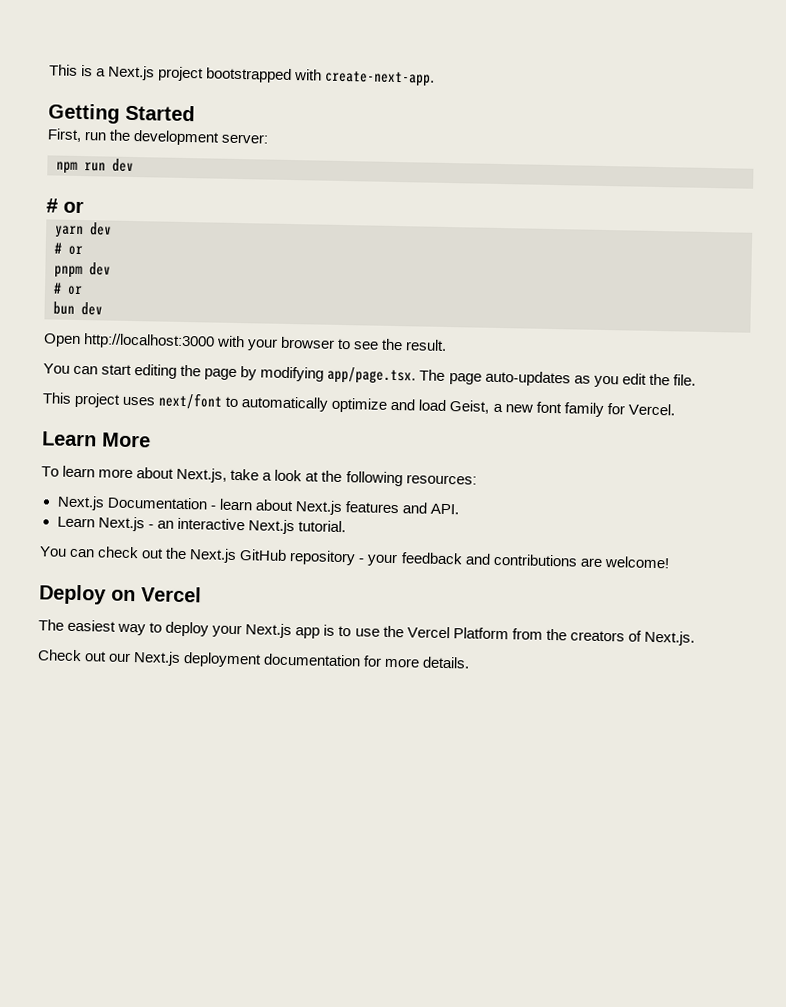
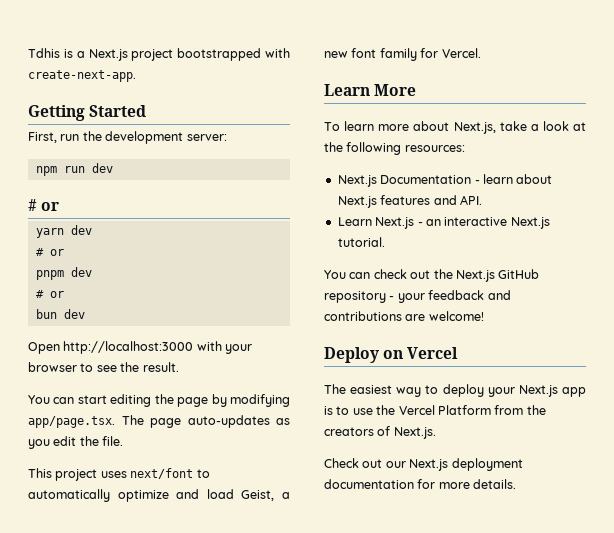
[49,64,78,76] This -> [28,48,60,58] Tdhis

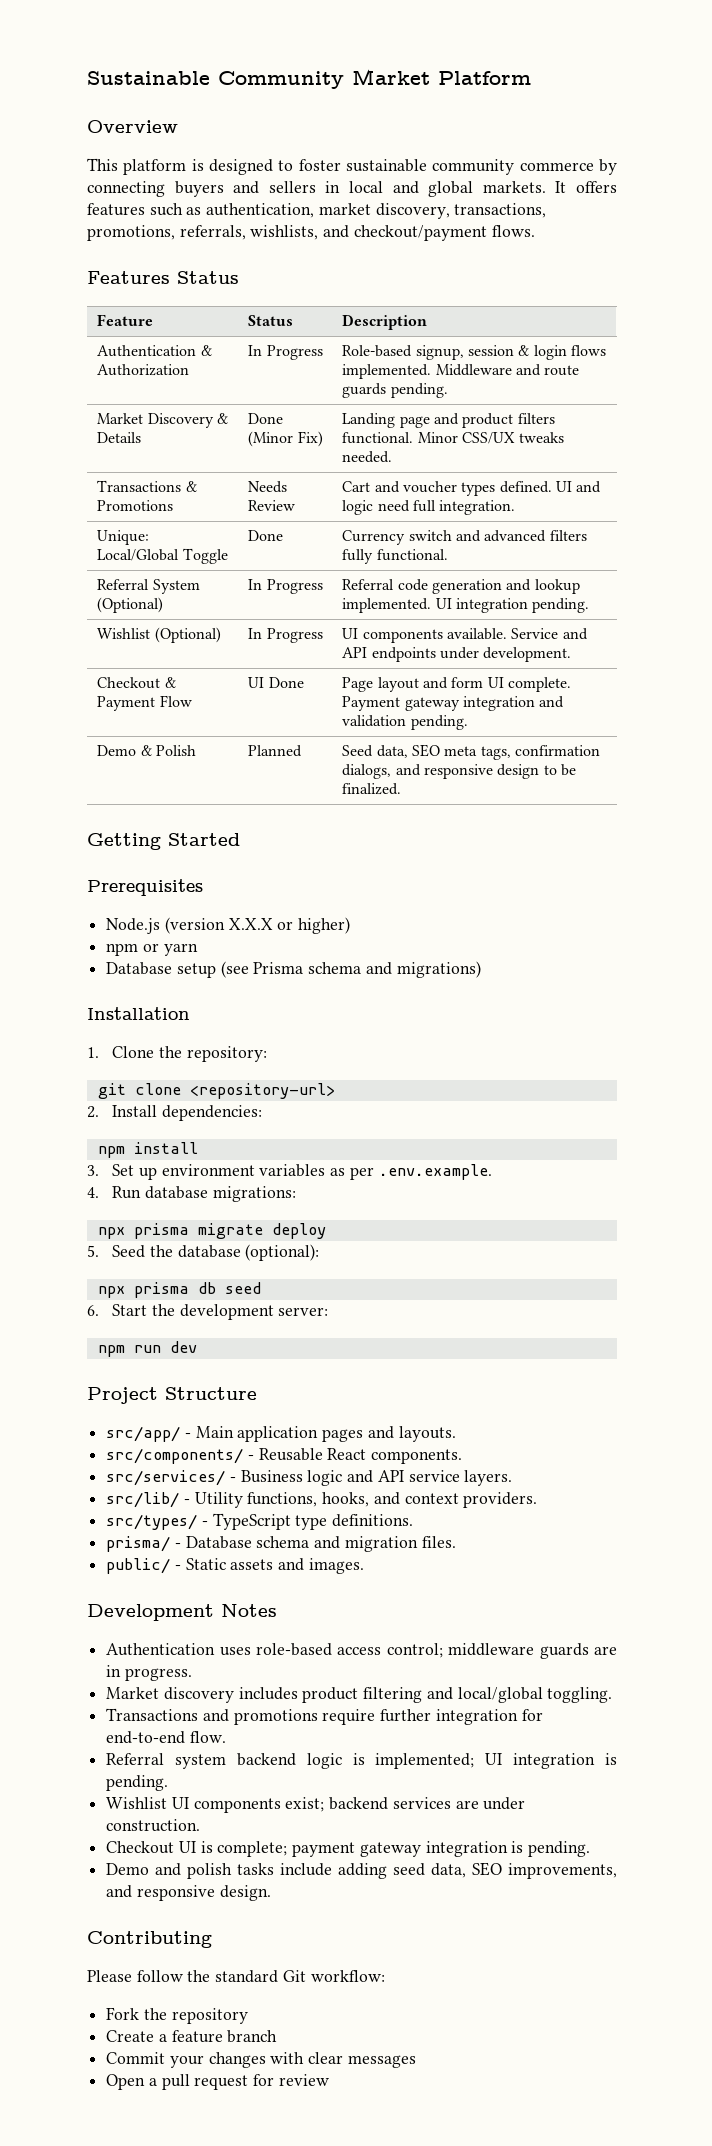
[28,48,290,61] [28,70,136,82] [28,105,147,121] [28,132,80,143] Tdhis is a Next.js project bootstrapped with create-next-app. // Getting Started // First, run -> [87,69,531,89] [87,120,178,133] [87,158,617,175] [87,181,618,197] [87,203,547,219] [87,225,535,241] [87,271,239,284] [97,314,154,326] [248,315,294,326] [342,314,428,330] [97,345,212,357] [97,364,190,376] [248,345,323,360] [342,345,606,360] [342,364,580,379] [342,383,448,398] [97,413,228,428] [97,432,142,443] [248,413,284,424] [248,431,323,447] [342,413,555,428] [342,432,565,444] [342,451,393,463] [97,480,197,492] [97,500,174,511] [248,481,288,493] [248,500,296,511] [342,481,602,496] [342,500,516,515] [97,530,150,545] [97,548,228,564] [248,530,284,541] [342,530,587,545] [342,549,448,564] [97,579,200,594] [97,597,164,613] [248,579,323,594] [342,579,580,594] [342,598,590,613] [97,627,221,643] [248,628,323,643] [342,628,588,643] [342,647,572,662] [97,677,176,689] [97,695,192,711] [248,677,304,688] [342,677,571,692] [342,696,565,711] [342,715,468,730] [97,745,196,756] [248,745,303,757] [342,744,600,760] [342,764,576,779] [342,783,402,795] [87,833,240,850] [87,879,203,896] [106,917,351,934] [106,943,198,956] [106,961,481,978] [87,1007,190,1020] [87,1046,267,1062] [97,1083,335,1099] [87,1105,262,1121] [97,1142,198,1158] [87,1164,492,1180] [87,1186,296,1202] [97,1223,326,1239] [87,1244,320,1261] [97,1282,261,1298] [87,1304,148,1316] Sustainable Community Market Platform // Overview // This platform is designed to foster sustainable community commerce by connecting buyers and sellers in local and global markets. It offers features such as authentication, market discovery, transactions, promotions, referrals, wishlists, and checkout/payment flows. // Features Status // Feature | Status | Description // Authentication & Authorization | In Progress | Role-based signup, session & login flows implemented. Middleware and route guards pending. // Market Discovery & Details | Done (Minor Fix) | Landing page and product filters functional. Minor CSS/UX tweaks needed. // Transactions & Promotions | Needs Review | Cart and voucher types defined. UI and logic need full integration. // Unique: Local/Global Toggle | Done | Currency switch and advanced filters fully functional. // Referral System (Optional) | In Progress | Referral code generation and lookup implemented. UI integration pending. // Wishlist (Optional) | In Progress | UI components available. Service and API endpoints under development. // Checkout & Payment Flow | UI Done | Page layout and form UI complete. Payment gateway integration and validation pending. // Demo & Polish | Planned | Seed data, SEO meta tags, confirmation dialogs, and responsive design to be finalized. // Getting Started // Prerequisites // Node.js (version X.X.X or higher) // npm or yarn // Database setup (see Prisma schema and migrations) // Installation // 1. Clone the repository: // git clone <repository-url> // 2. Install dependencies: // npm install // 3. Set up environment variables as per .env.example. // 4. Run database migrations: // npx prisma migrate deploy // 5. Seed the database (optional): // npx prisma db seed // 6. Start
[28,199,60,211] [35,225,92,238] [35,248,64,256] [35,267,92,280] [35,290,64,298] [35,309,85,319] [28,341,253,354] [28,362,179,372] [28,394,290,407] [28,415,290,428] [28,436,124,449] [28,468,210,481] [28,489,290,502] [324,48,481,61] [324,84,417,96] [324,121,586,134] [324,142,465,155] [337,174,553,187] [337,195,482,208] [337,217,550,229] [337,237,385,247] [324,269,540,282] [324,290,511,303] [324,311,484,321] [324,347,459,363] [324,384,586,397] [324,405,546,415] [324,426,436,439] [324,458,523,471] [324,479,517,489] # or // yarn dev // # or // pnpm dev // # or // bun dev // Open http://localhost:3000 with your browser to see the result. // You can start editing the page by modifying app/page.tsx. The page auto-updates as you edit the file. // This project uses next/font to automatically optimize and load Geist, a new font family for Vercel. // Learn More // To learn more about Next.js, take a look at the following resources: // Next.js Documentation - learn about Next.js features and API. // Learn Next.js - an interactive Next.js tutorial. // You can check out the Next.js GitHub repository - your feedback and contributions are welcome! // Deploy on Vercel // The easiest way to deploy your Next.js app is to use the Vercel Platform from the creators of Next.js. // Check out our Next.js deployment documentation for more details. -> [87,1387,257,1404] [106,1426,456,1442] [106,1448,463,1464] [106,1470,513,1486] [106,1492,538,1508] [106,1513,414,1530] [106,1536,456,1552] [106,1558,364,1574] [87,1604,277,1621] [106,1643,618,1659] [106,1665,192,1681] [106,1687,613,1703] [106,1708,543,1725] [106,1731,226,1744] [106,1753,617,1769] [106,1775,169,1791] [106,1797,526,1813] [106,1819,201,1832] [106,1841,591,1857] [106,1862,617,1879] [106,1885,271,1901] [87,1931,212,1948] [87,1970,385,1983] [106,2007,248,2024] [106,2030,278,2043] [106,2052,416,2068] [106,2074,329,2090] Project Structure // src/app/ - Main application pages and layouts. // src/components/ - Reusable React components. // src/services/ - Business logic and API service layers. // src/lib/ - Utility functions, hooks, and context providers. // src/types/ - TypeScript type definitions. // prisma/ - Database schema and migration files. // public/ - Static assets and images. // Development Notes // Authentication uses role-based access control; middleware guards are in progress. // Market discovery includes product filtering and local/global toggling. // Transactions and promotions require further integration for end-to-end flow. // Referral system backend logic is implemented; UI integration is pending. // Wishlist UI components exist; backend services are under construction. // Checkout UI is complete; payment gateway integration is pending. // Demo and polish tasks include adding seed data, SEO improvements, and responsive design. // Contributing // Please follow the standard Git workflow: // Fork the repository // Create a feature branch // Commit your changes with clear messages // Open a pull request for review

